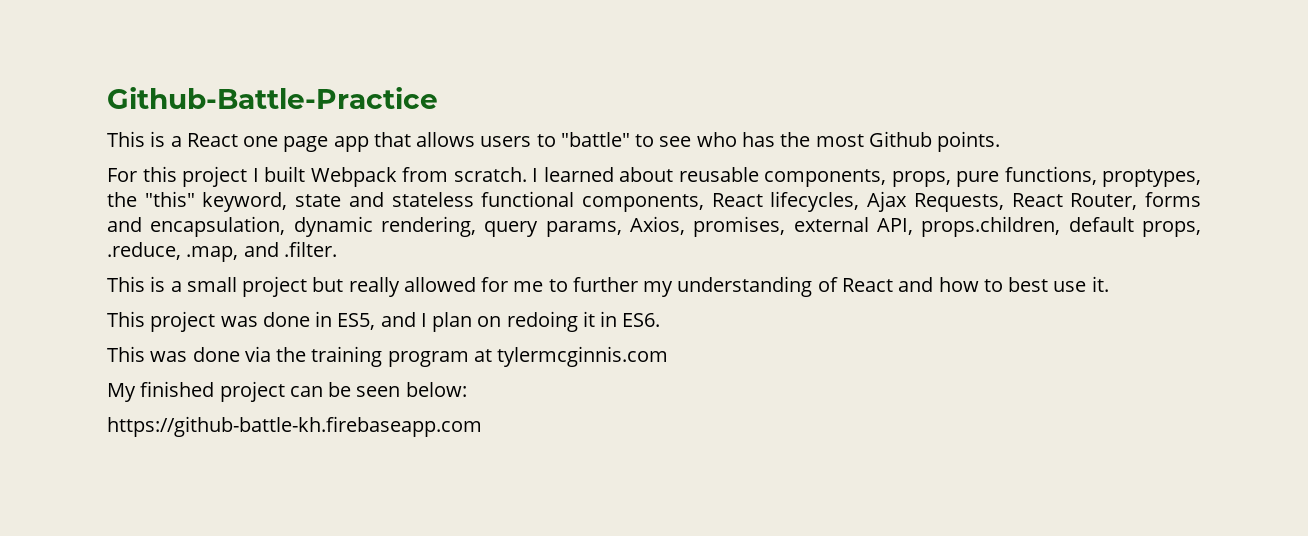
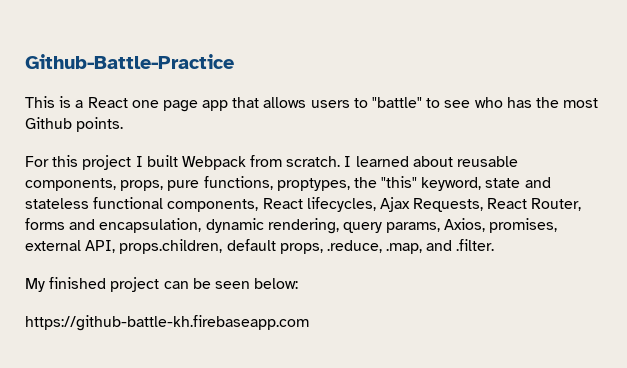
[107,276,1109,297] [107,311,661,332] [107,346,669,367] // This is a small project but really allowed for me to further my understanding of React and how to best use it. // This project was done in ES5, and I plan on redoing it in ES6. // This was done via the training program at tylermcginnis.com -> (495, 245) none

